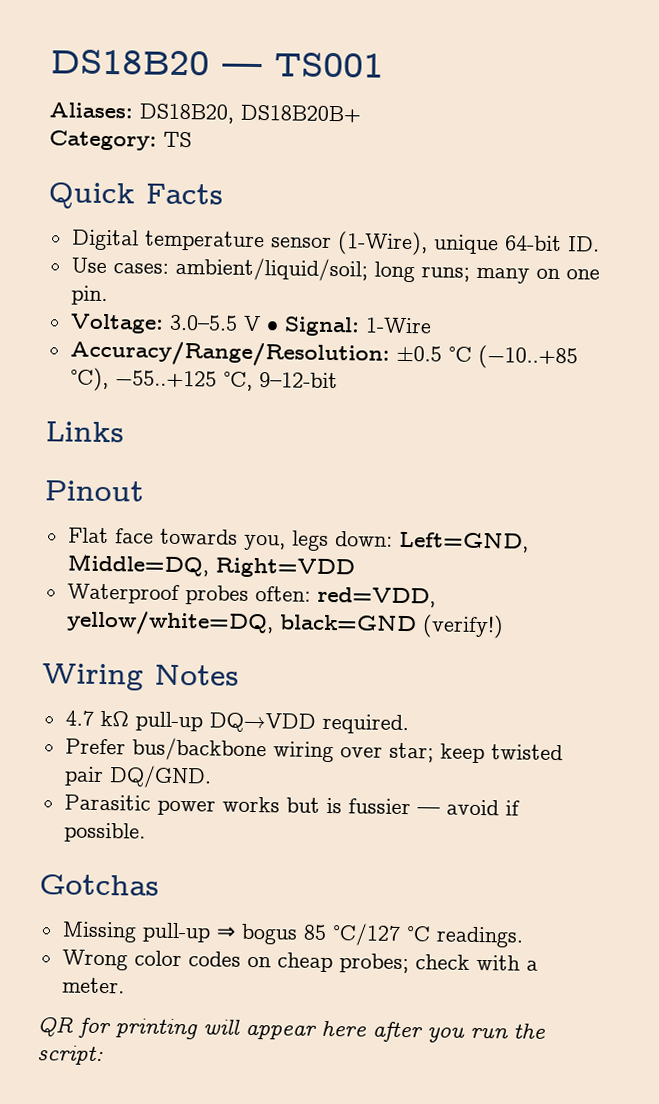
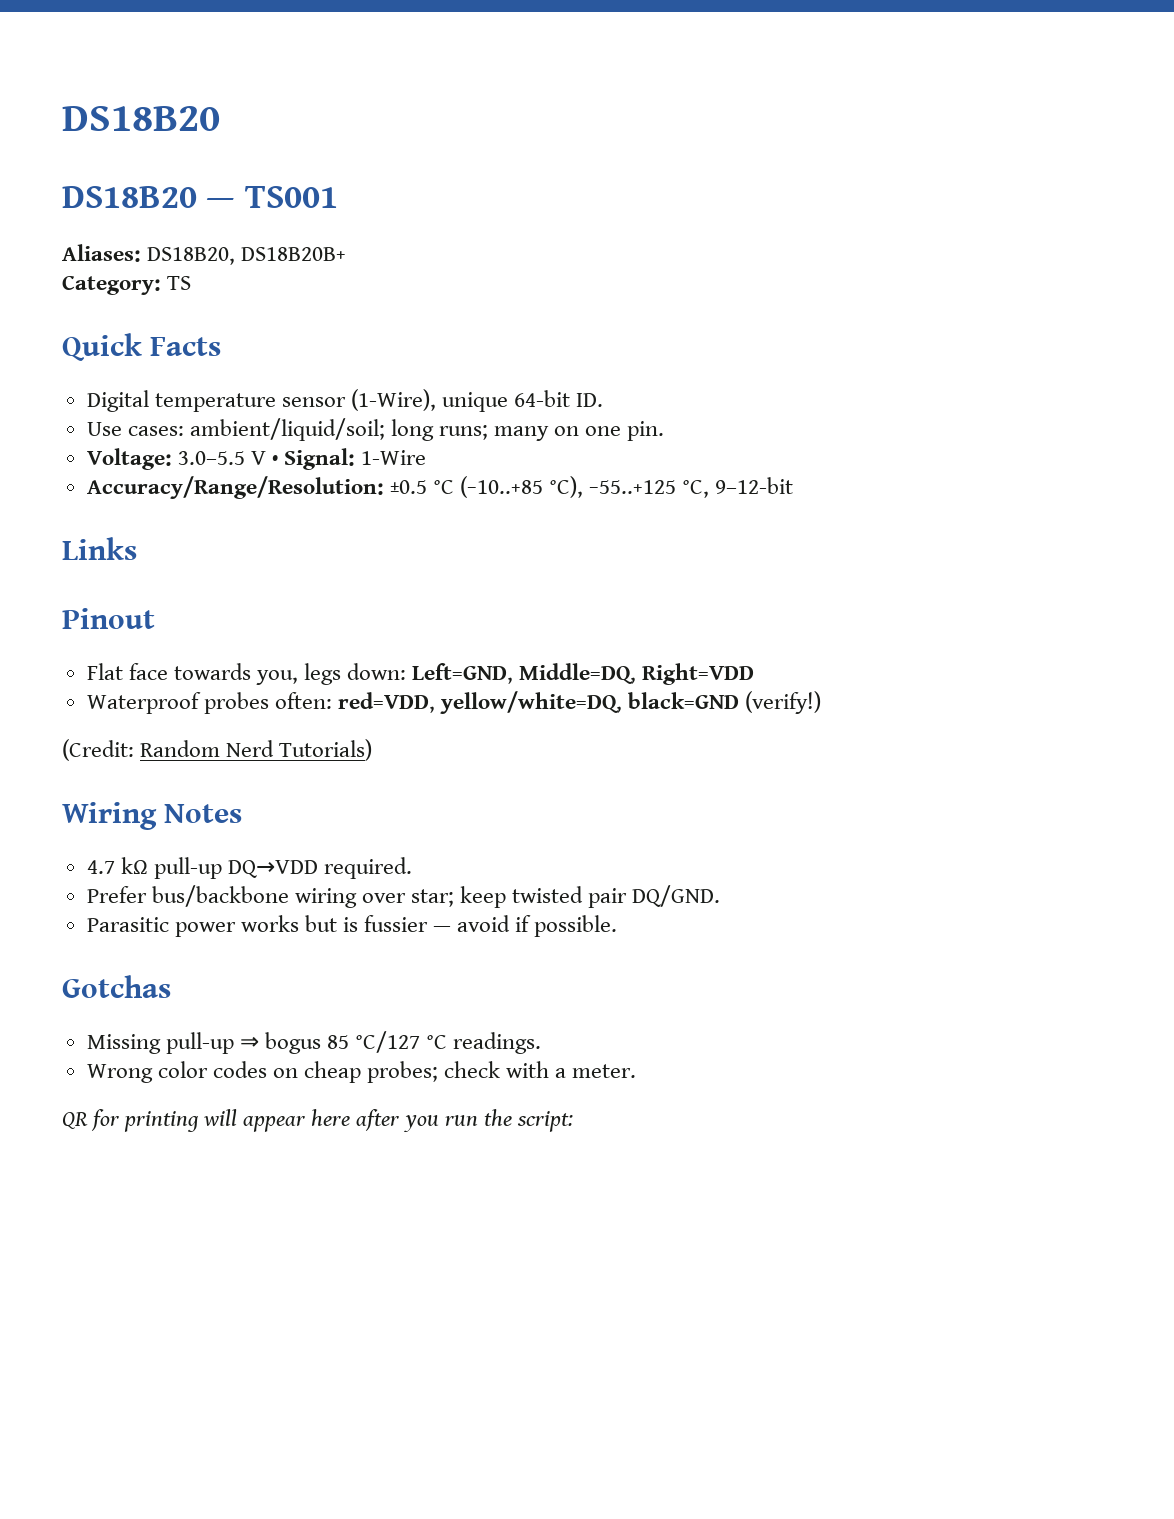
[50,49,210,76] DS18B20 -> [62,106,220,131] [62,186,197,208] DS18B20 // DS18B20
(504, 626) none -> [62,739,373,761] // (Credit: Random Nerd Tutorials)

